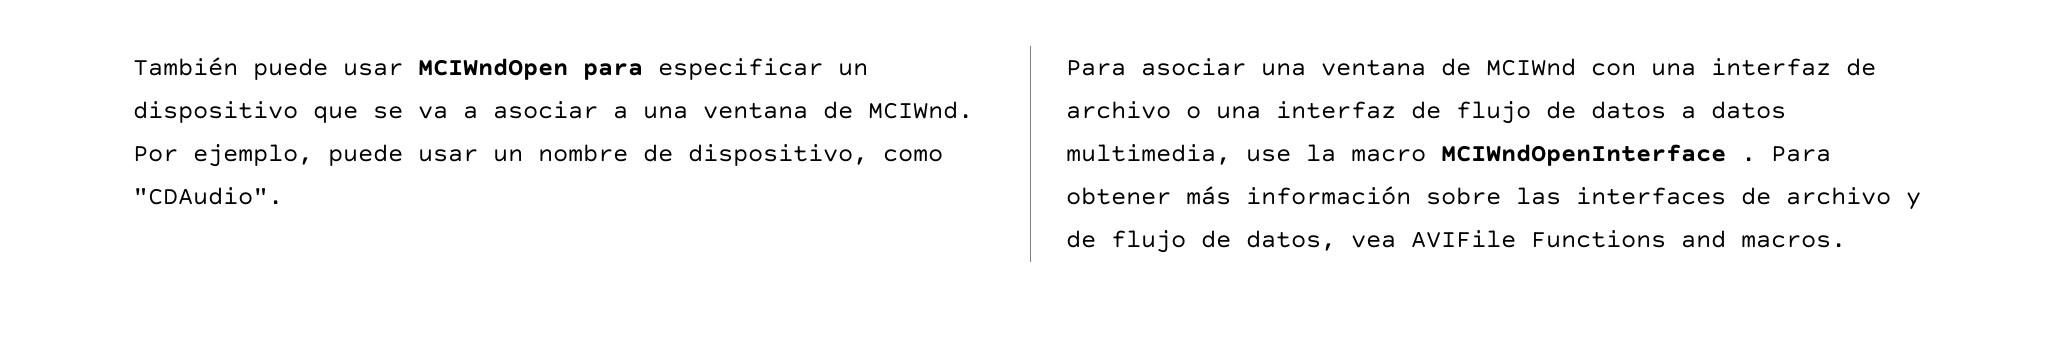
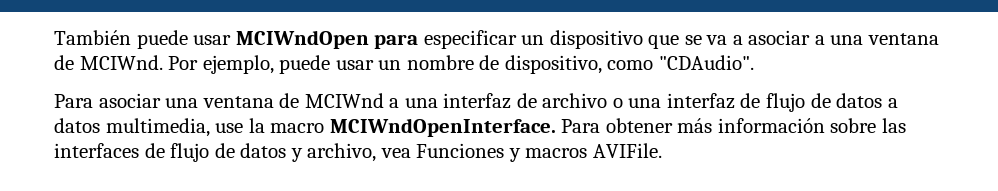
[1591,63,1636,76] con -> [389,98,400,108] a
[1441,144,1756,166] MCIWndOpenInterface . -> [329,118,556,137] MCIWndOpenInterface.
[1786,187,1921,210] [1066,230,1846,253] archivo y de flujo de datos, vea AVIFile Functions and macros. -> [170,143,662,162] flujo de datos y archivo, vea Funciones y macros AVIFile.

